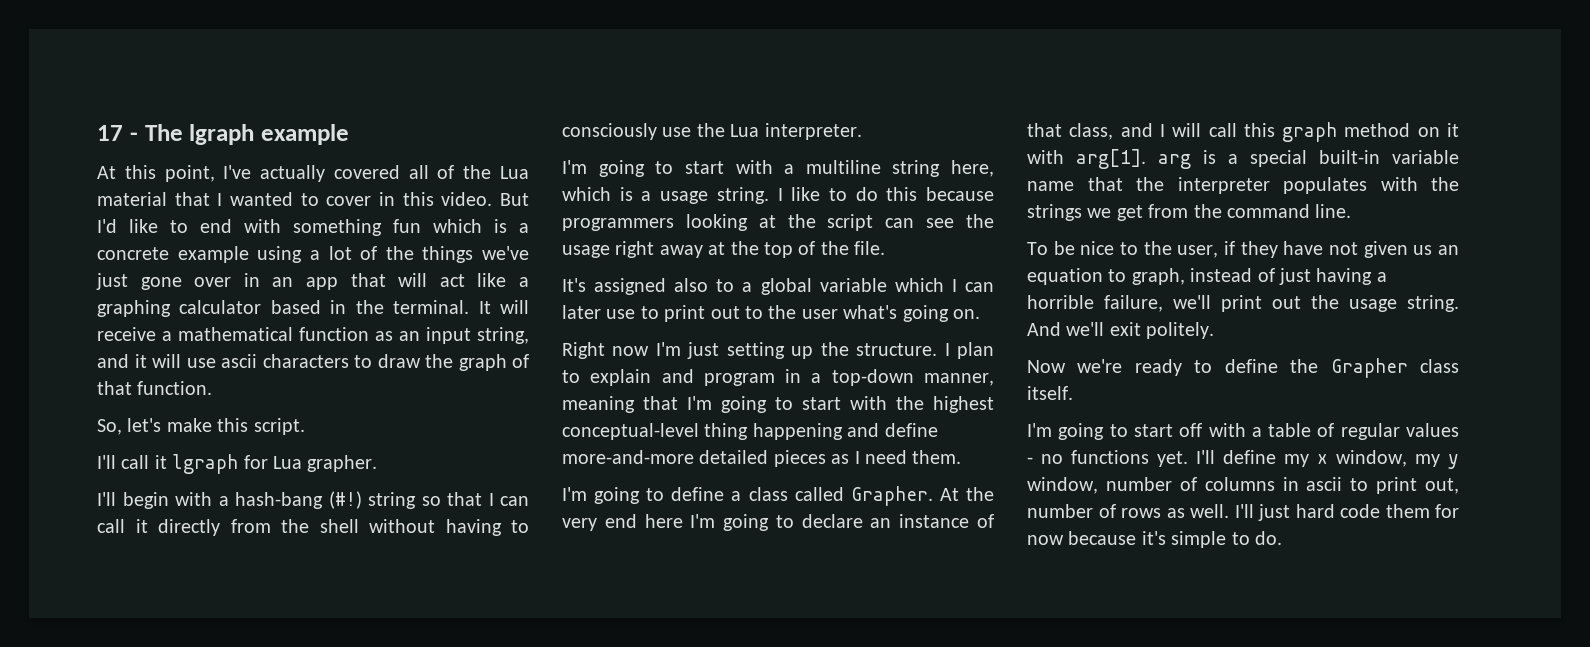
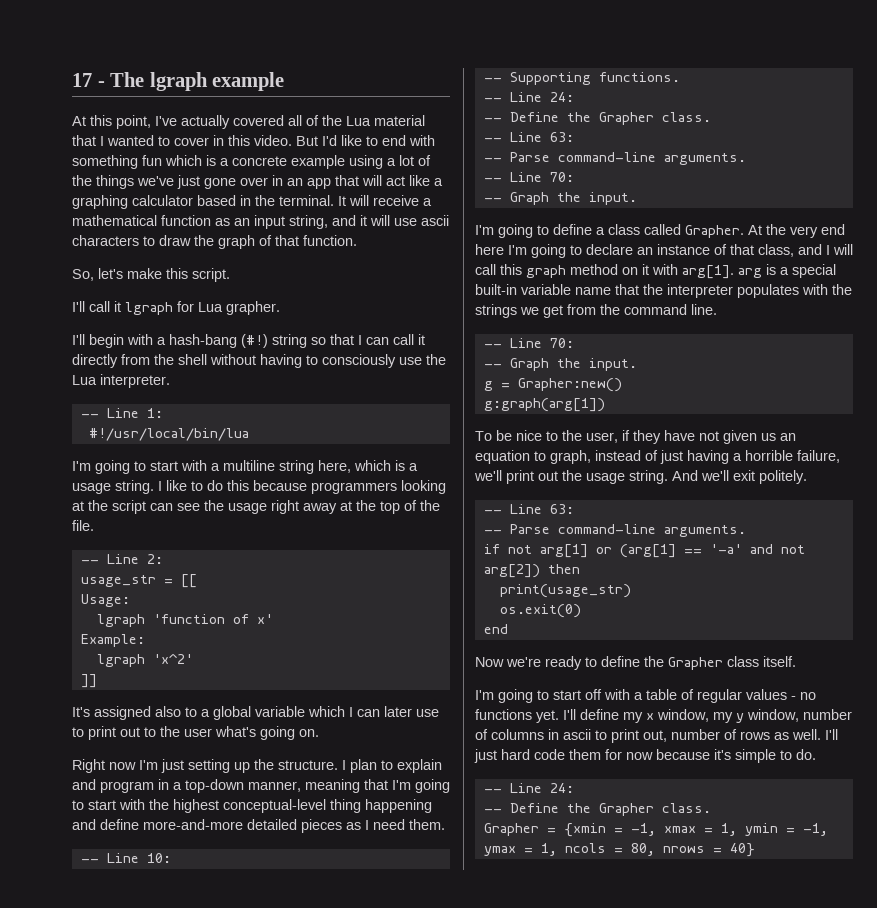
(862, 131) none -> [80,408,163,418] [88,428,249,441] // -- Line 1: // #!/usr/local/bin/lua
(886, 248) none -> [80,554,163,564] [80,574,197,588] [80,594,130,607] [96,614,273,627] [80,634,145,647] [96,654,193,667] [80,674,97,688] // -- Line 2: // usage_str = [[ // Usage: // lgraph 'function of x' // Example: // lgraph 'x^2' // ]]
(962, 457) none -> [80,853,171,863] [483,72,680,85] [483,92,574,102] [483,112,711,125] [483,132,574,142] [483,152,746,165] [483,172,574,182] [483,192,637,205] // -- Line 10: // -- Supporting functions. // -- Line 24: // -- Define the Grapher class. // -- Line 63: // -- Parse command-line arguments. // -- Line 70: // -- Graph the input.
(1352, 211) none -> [483,338,574,348] [483,358,637,371] [483,378,622,392] [483,398,605,412] // -- Line 70: // -- Graph the input. // g = Grapher:new() // g:graph(arg[1])
(1215, 330) none -> [483,504,574,514] [483,524,746,537] [483,544,805,558] [483,564,580,578] [499,584,631,598] [499,604,581,618] [483,624,508,634] // -- Line 63: // -- Parse command-line arguments. // if not arg[1] or (arg[1] == '-a' and not arg[2]) then // print(usage_str) // os.exit(0) // end
(1282, 538) none -> [483,783,574,793] [483,803,711,816] [483,823,828,837] [483,843,755,857] // -- Line 24: // -- Define the Grapher class. // Grapher = {xmin = -1, xmax = 1, ymin = -1, ymax = 1, ncols = 80, nrows = 40}

